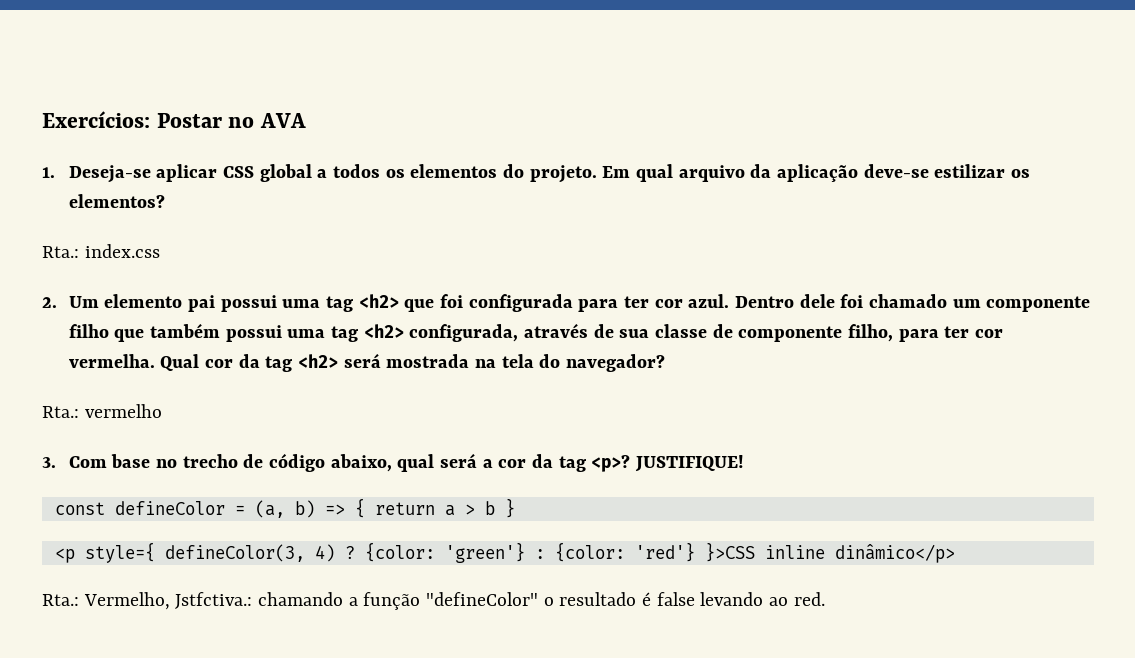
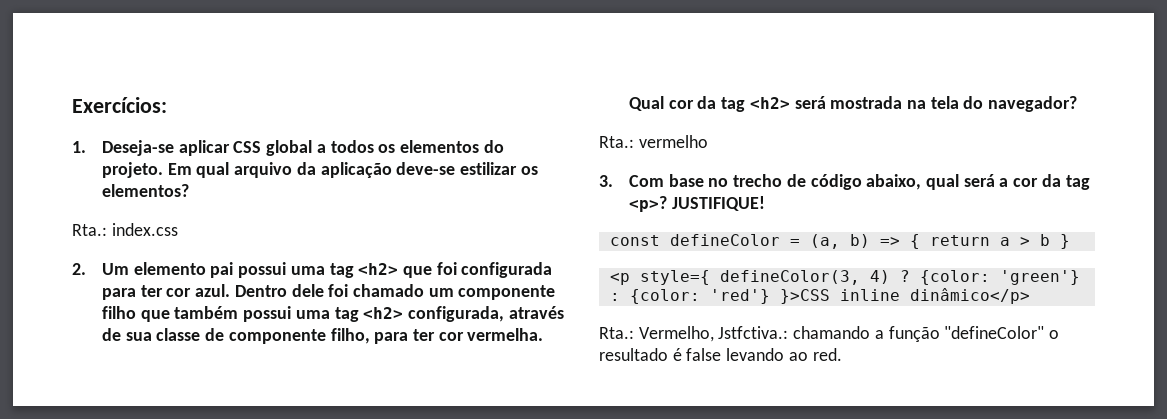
[156,113,306,128] Postar no AVA -> (167, 105) none

